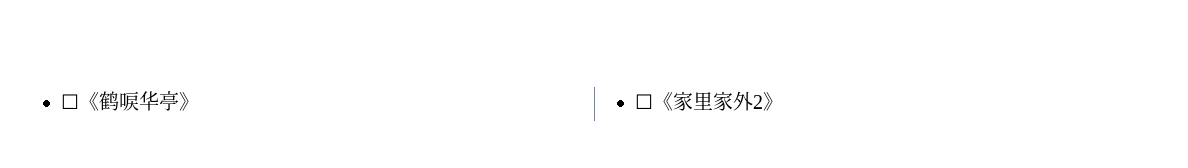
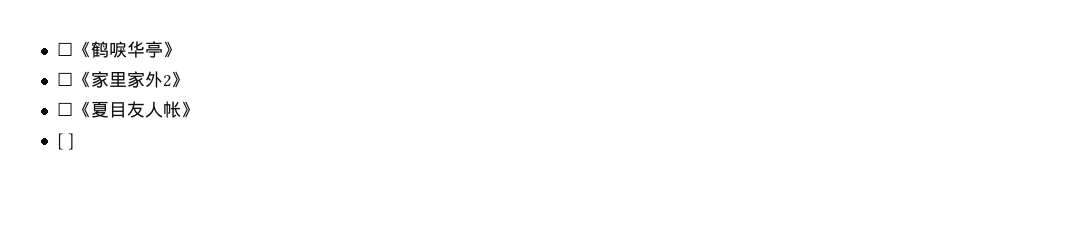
(783, 101) none -> [56,101,199,118] [56,133,74,150] // ☐《夏目友人帐》 // [ ]

